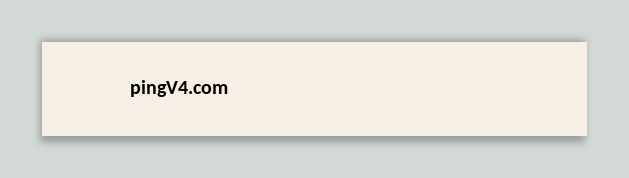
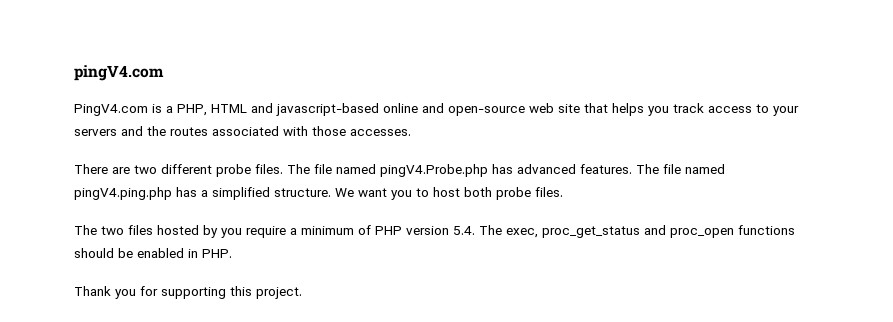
(228, 88) none -> [74,103,799,116] [74,126,411,136] [74,164,725,177] [74,187,563,200] [74,225,795,238] [74,248,232,258] [74,286,302,299] // PingV4.com is a PHP, HTML and javascript-based online and open-source web site that helps you track access to your servers and the routes associated with those accesses. // There are two different probe files. The file named pingV4.Probe.php has advanced features. The file named pingV4.ping.php has a simplified structure. We want you to host both probe files. // The two files hosted by you require a minimum of PHP version 5.4. The exec, proc_get_status and proc_open functions should be enabled in PHP. // Thank you for supporting this project.

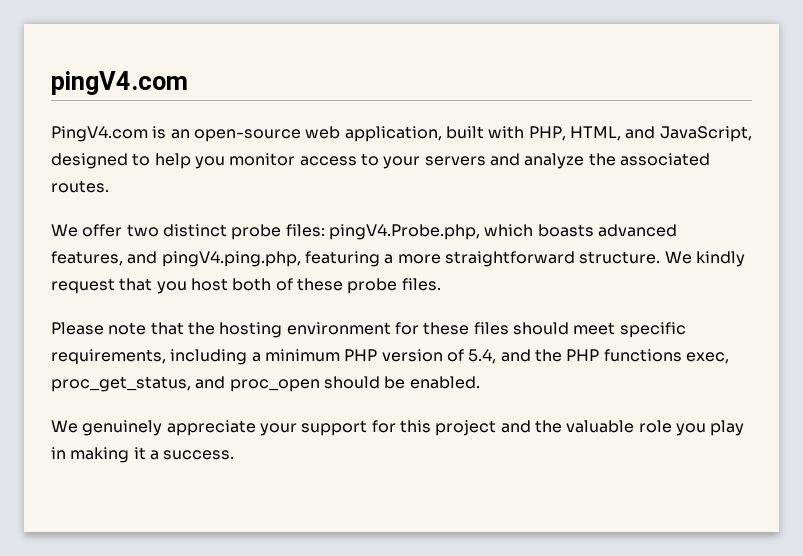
[166,103,704,116] a PHP, HTML and javascript-based online and open-source web site that helps you track -> [170,126,752,142] [51,153,296,169] an open-source web application, built with PHP, HTML, and JavaScript, designed to help you monitor
[147,126,411,136] [74,164,725,177] [74,187,563,200] [74,225,286,238] the routes associated with those accesses. // There are two different probe files. The file named pingV4.Probe.php has advanced features. The file named pingV4.ping.php has a simplified structure. We want you to host both probe files. // The two files hosted by you require -> [524,153,710,169] [51,180,109,193] [51,224,677,240] [51,251,745,267] [51,278,441,294] [51,322,686,338] [51,349,248,365] analyze the associated routes. // We offer two distinct probe files: pingV4.Probe.php, which boasts advanced features, and pingV4.ping.php, featuring a more straightforward structure. We kindly request that you host both of these probe files. // Please note that the hosting environment for these files should meet specific requirements, including
[358,225,371,235] of -> (340, 355) none
[453,225,640,238] 5.4. The exec, proc_get_status -> [446,349,729,364] [51,376,191,392] of 5.4, and the PHP functions exec, proc_get_status,
[738,225,795,235] functions -> (320, 385) none
[137,248,232,258] [74,286,302,299] enabled in PHP. // Thank you for supporting this project. -> [409,376,480,389] [51,420,745,436] [51,447,235,463] enabled. // We genuinely appreciate your support for this project and the valuable role you play in making it a success.

